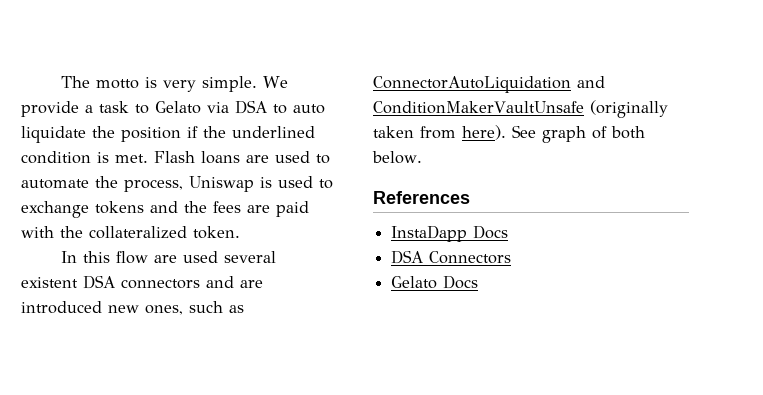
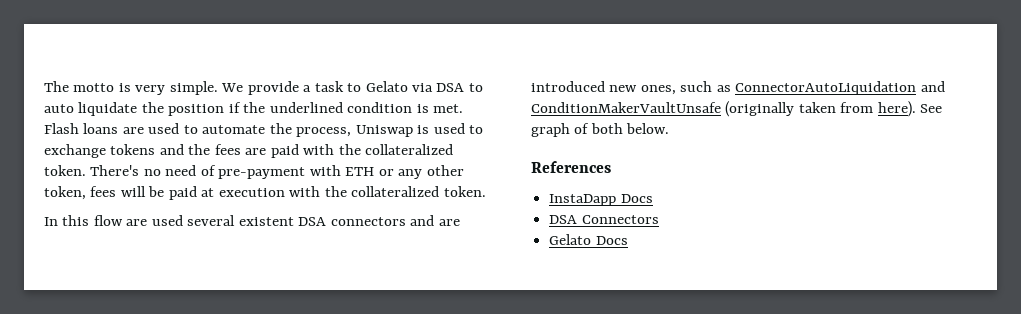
(240, 232) none -> [90,165,464,179] [44,186,486,200] There's no need of pre-payment with ETH or any other token, fees will be paid at execution with the collateralized token.

